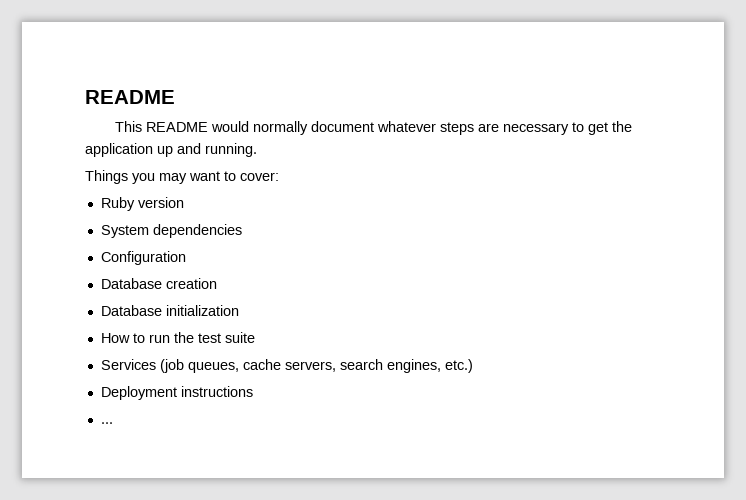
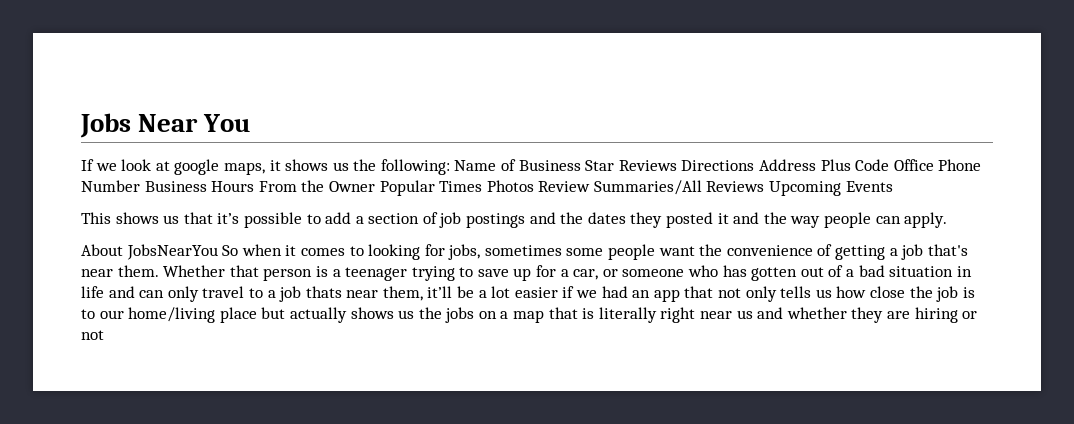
[85,90,175,104] [115,121,633,135] [85,143,257,157] [85,170,279,184] [100,197,184,211] [100,224,242,238] [100,251,186,265] [100,278,217,289] [100,305,239,316] [100,332,255,343] [100,359,473,373] [100,386,253,400] [100,422,113,424] README // This README would normally document whatever steps are necessary to get the application up and running. // Things you may want to cover: // Ruby version // System dependencies // Configuration // Database creation // Database initialization // How to run the test suite // Services (job queues, cache servers, search engines, etc.) // Deployment instructions // ... -> [80,113,251,138] [81,159,982,175] [81,180,893,196] [81,212,948,228] [81,244,968,260] [81,265,972,281] [81,286,975,302] [81,307,978,323] [81,330,104,340] Jobs Near You // If we look at google maps, it shows us the following: Name of Business Star Reviews Directions Address Plus Code Office Phone Number Business Hours From the Owner Popular Times Photos Review Summaries/All Reviews Upcoming Events // This shows us that it’s possible to add a section of job postings and the dates they posted it and the way people can apply. // About JobsNearYou So when it comes to looking for jobs, sometimes some people want the convenience of getting a job that's near them. Whether that person is a teenager trying to save up for a car, or someone who has gotten out of a bad situation in life and can only travel to a job thats near them, it’ll be a lot easier if we had an app that not only tells us how close the job is to our home/living place but actually shows us the jobs on a map that is literally right near us and whether they are hiring or not

